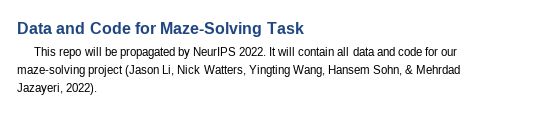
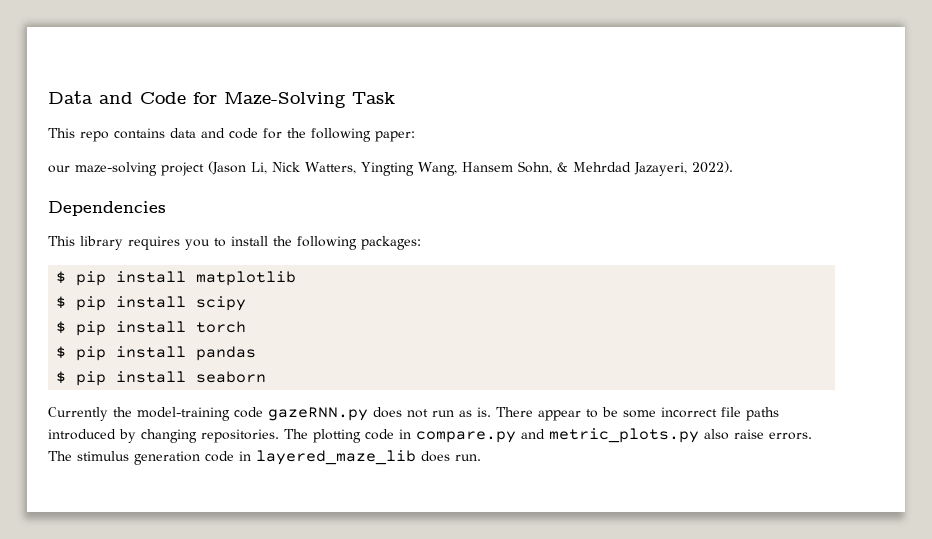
[83,47,350,59] will be propagated by NeurIPS 2022. It will contain all -> [114,128,165,139] contains
(438, 51) none -> [287,128,415,142] the following paper: //
(98, 89) none -> [48,201,166,216] [48,236,421,250] [56,271,297,286] [56,296,247,311] [56,321,247,336] [56,346,257,361] [56,371,267,386] [48,407,779,421] [48,428,812,443] [48,450,481,465] // Dependencies // This library requires you to install the following packages: // $ pip install matplotlib // $ pip install scipy // $ pip install torch // $ pip install pandas // $ pip install seaborn // Currently the model-training code gazeRNN.py does not run as is. There appear to be some incorrect file paths introduced by changing repositories. The plotting code in compare.py and metric_plots.py also raise errors. The stimulus generation code in layered_maze_lib does run.

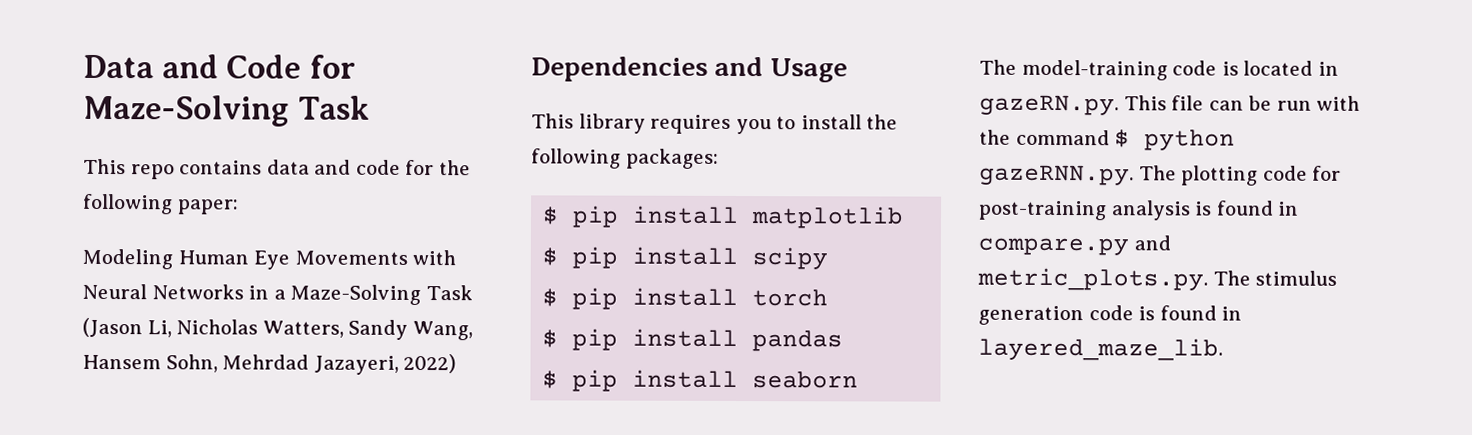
[48,161,414,176] our maze-solving project (Jason Li, Nick Watters, Yingting -> [82,248,457,270] [82,283,473,306] [82,317,409,340] Modeling Human Eye Movements with Neural Networks in a Maze-Solving Task (Jason Li, Nicholas Watters, Sandy
[556,162,568,172] & -> (218, 363) none
[691,161,733,173] 2022). -> [403,353,457,374] 2022)
(166, 208) none -> [714,56,848,83] and Usage
[48,407,779,421] [48,428,812,443] [48,450,481,465] Currently the model-training code gazeRNN.py does not run as is. There appear to be some incorrect file paths introduced by changing repositories. The plotting code in compare.py and metric_plots.py also raise errors. The stimulus generation code in layered_maze_lib does run. -> [979,59,1339,81] [979,94,1361,116] [979,129,1236,151] [979,164,1342,186] [978,200,1300,221] [978,235,1171,256] [977,267,1338,291] [978,305,1243,326] [978,337,1223,361] The model-training code is located in gazeRN.py. This file can be run with the command $ python gazeRNN.py. The plotting code for post-training analysis is found in compare.py and metric_plots.py. The stimulus generation code is found in layered_maze_lib.

